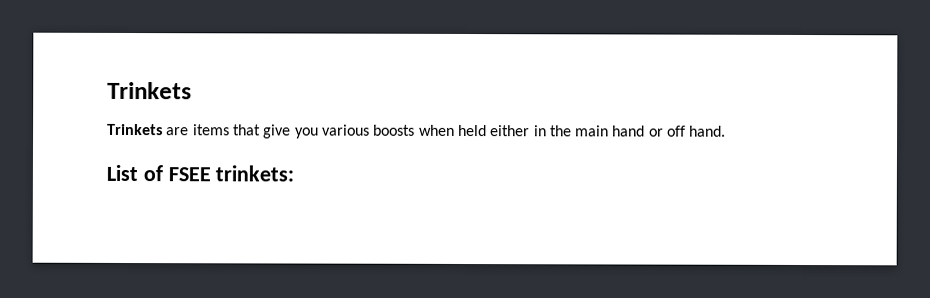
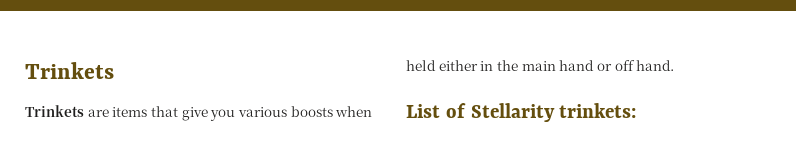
[167,167,211,182] FSEE -> [470,103,555,122] Stellarity

